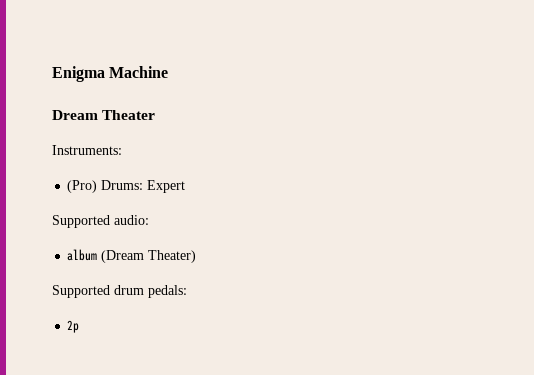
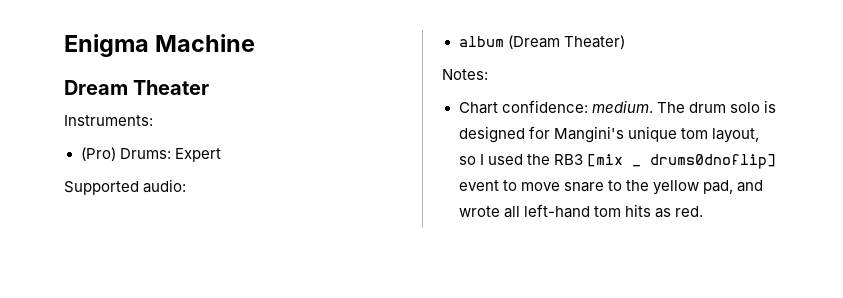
[52,285,187,298] [67,320,80,333] Supported drum pedals: // 2p -> [442,69,488,80] [458,100,776,114] [458,126,759,143] [458,154,776,169] [458,180,763,195] [458,204,703,218] Notes: // Chart confidence: medium. The drum solo is designed for Mangini's unique tom layout, so I used the RB3 [mix _ drums0dnoflip] event to move snare to the yellow pad, and wrote all left-hand tom hits as red.

